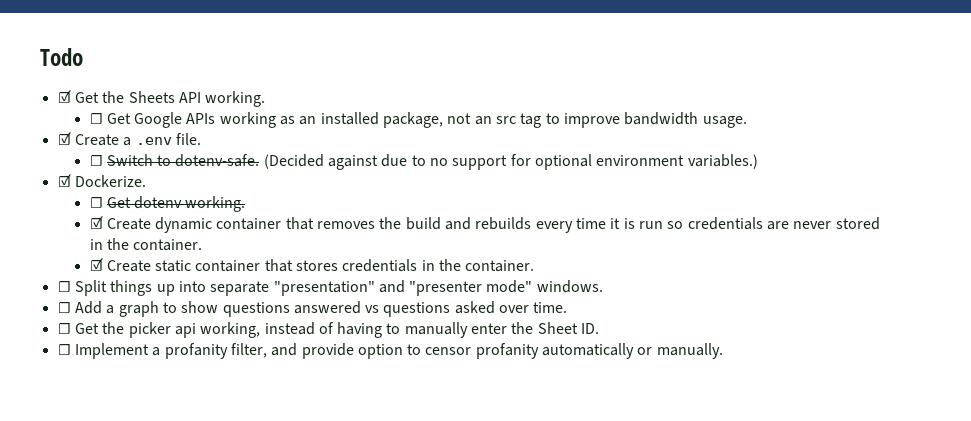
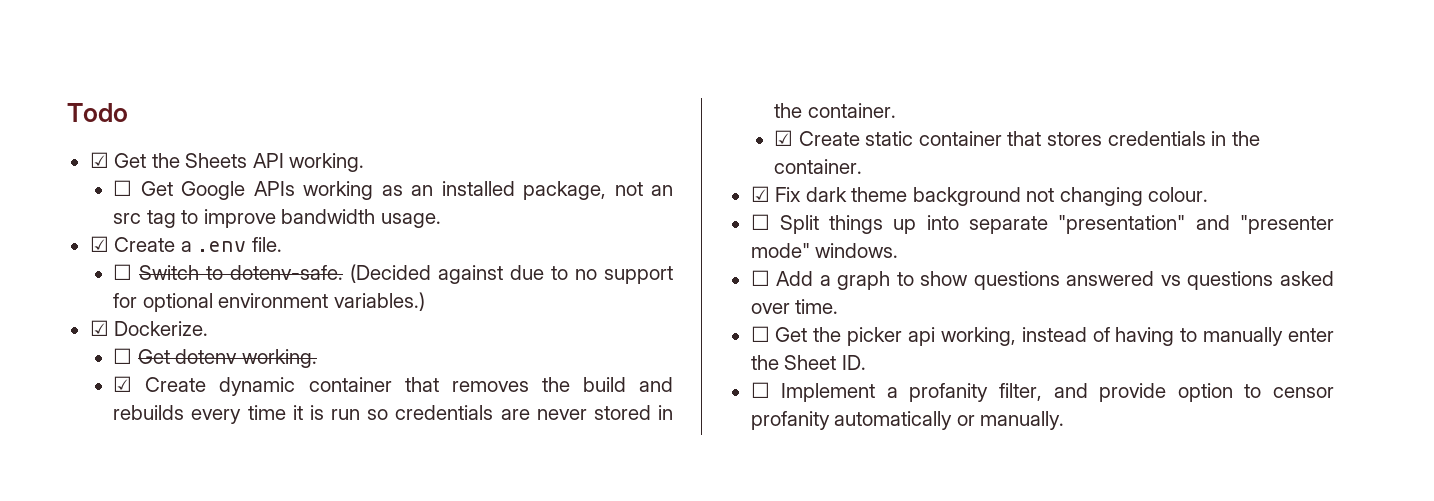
(535, 266) none -> [750,186,1209,206] // ☑ Fix dark theme background not changing colour.

